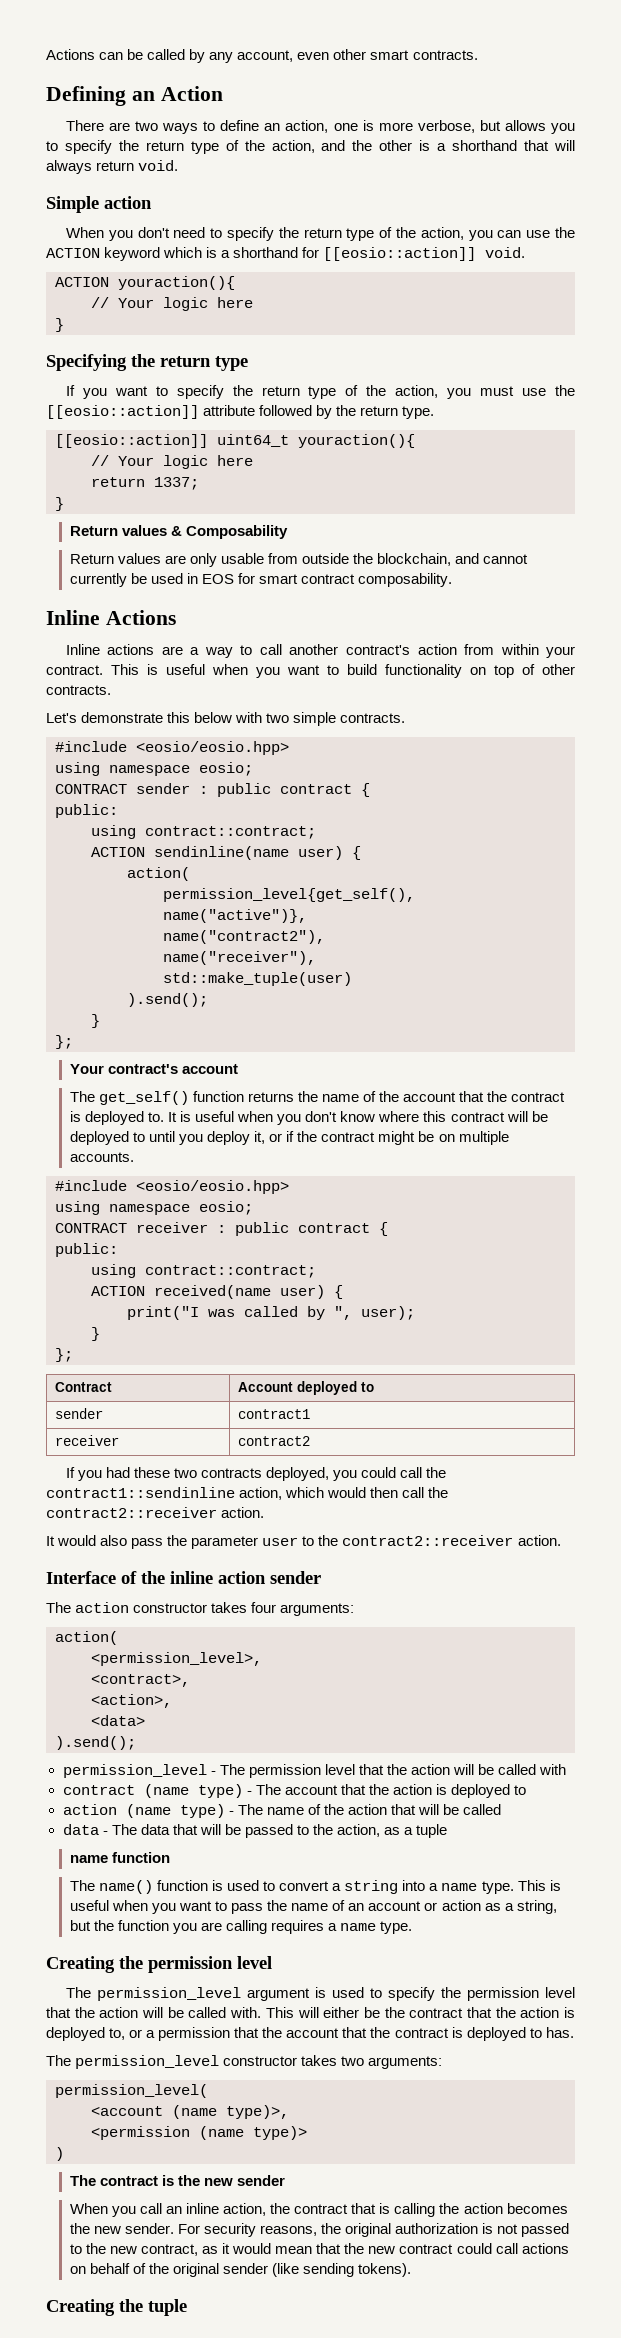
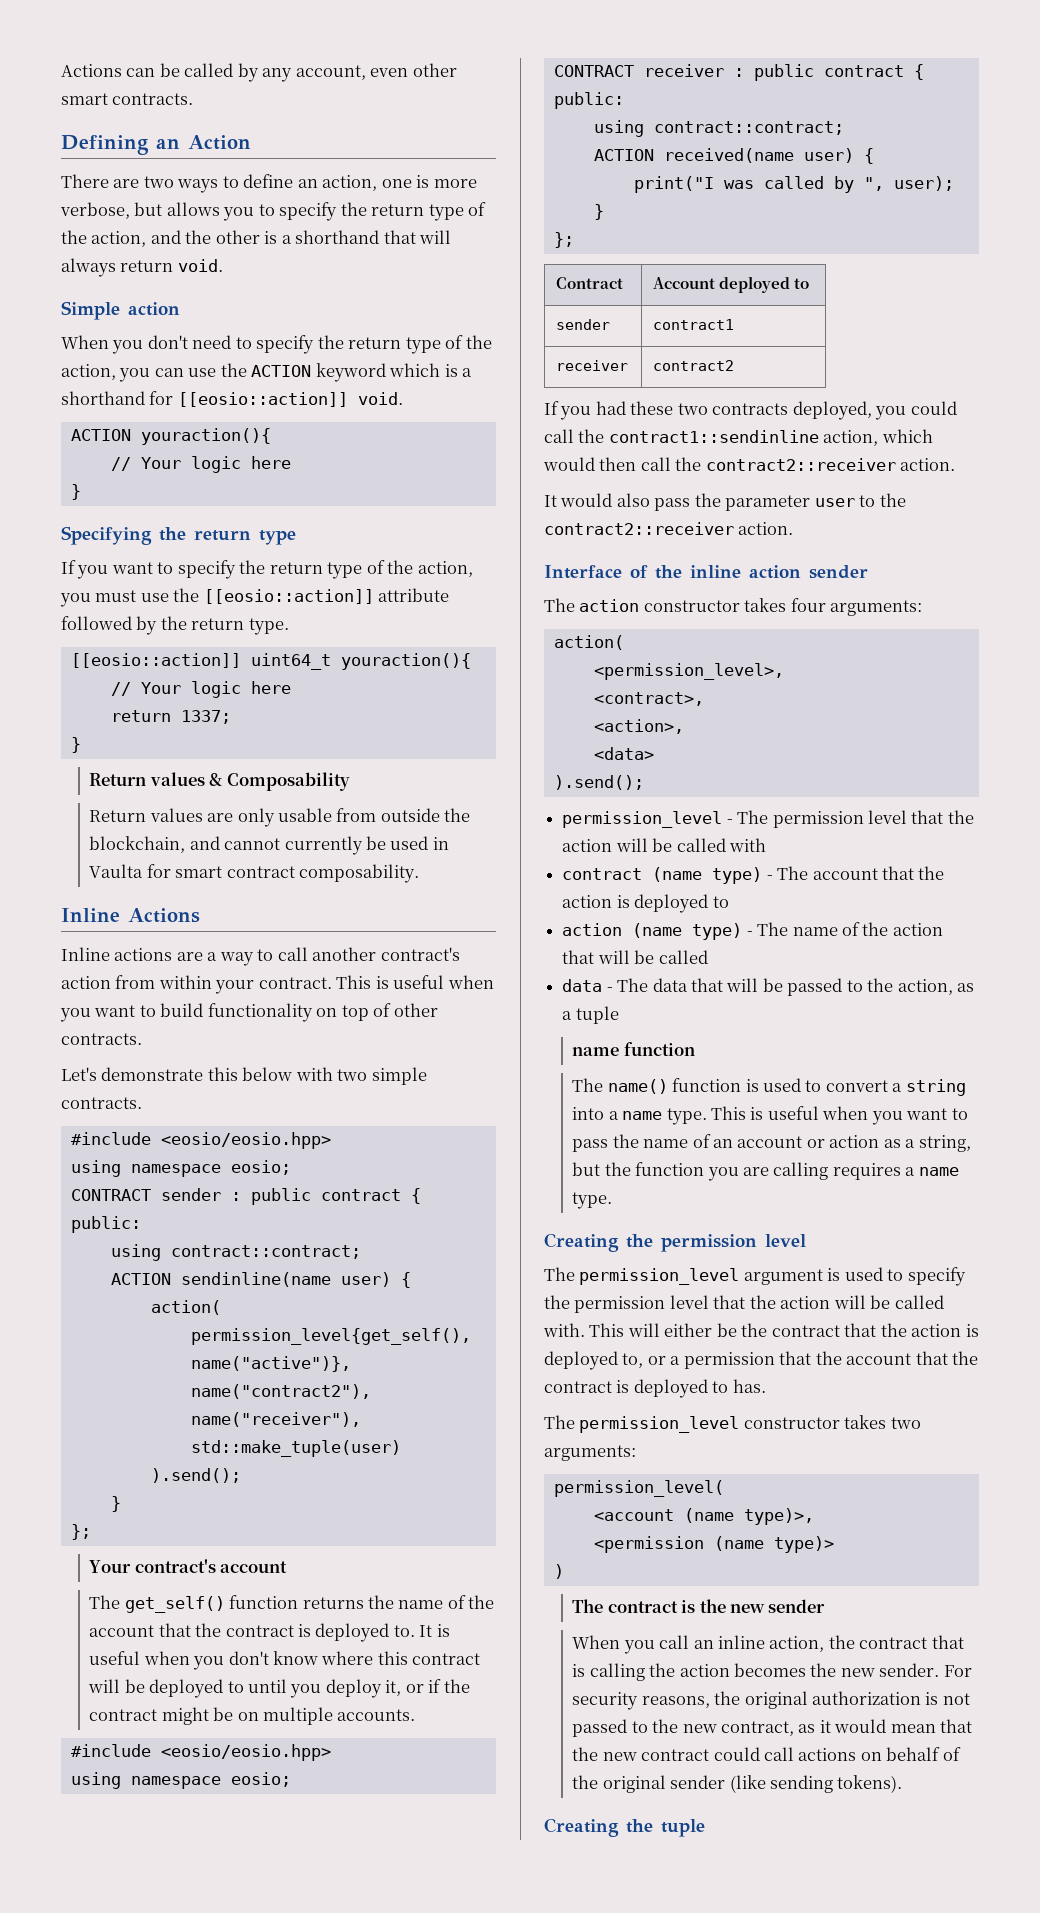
[202,574,235,584] EOS -> [89,864,144,878] Vaulta

